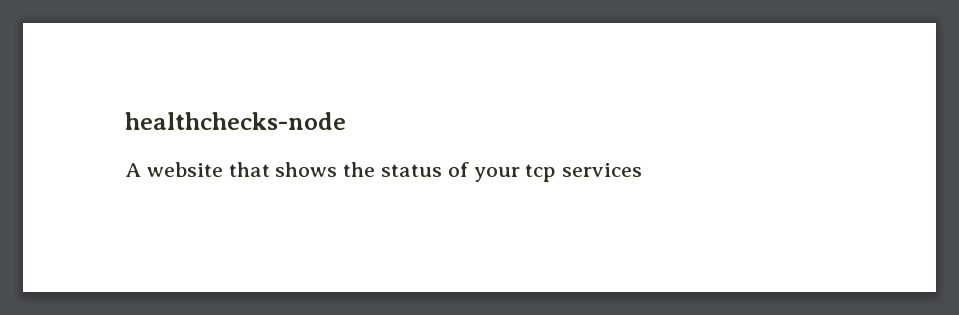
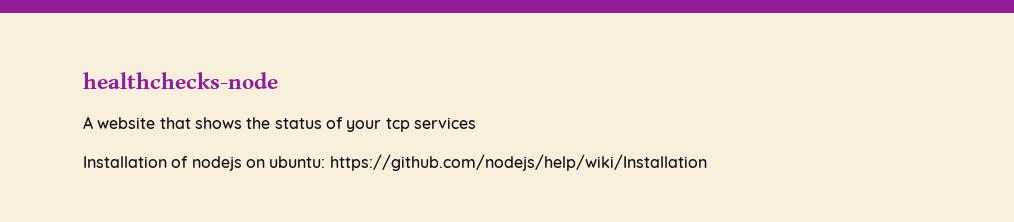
(643, 170) none -> [83,154,707,171] // Installation of nodejs on ubuntu: https://github.com/nodejs/help/wiki/Installation

